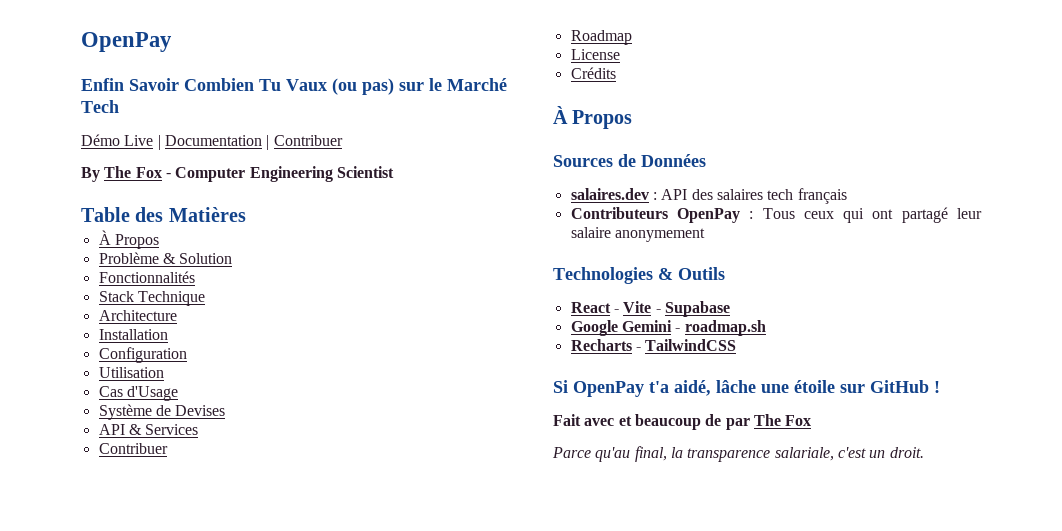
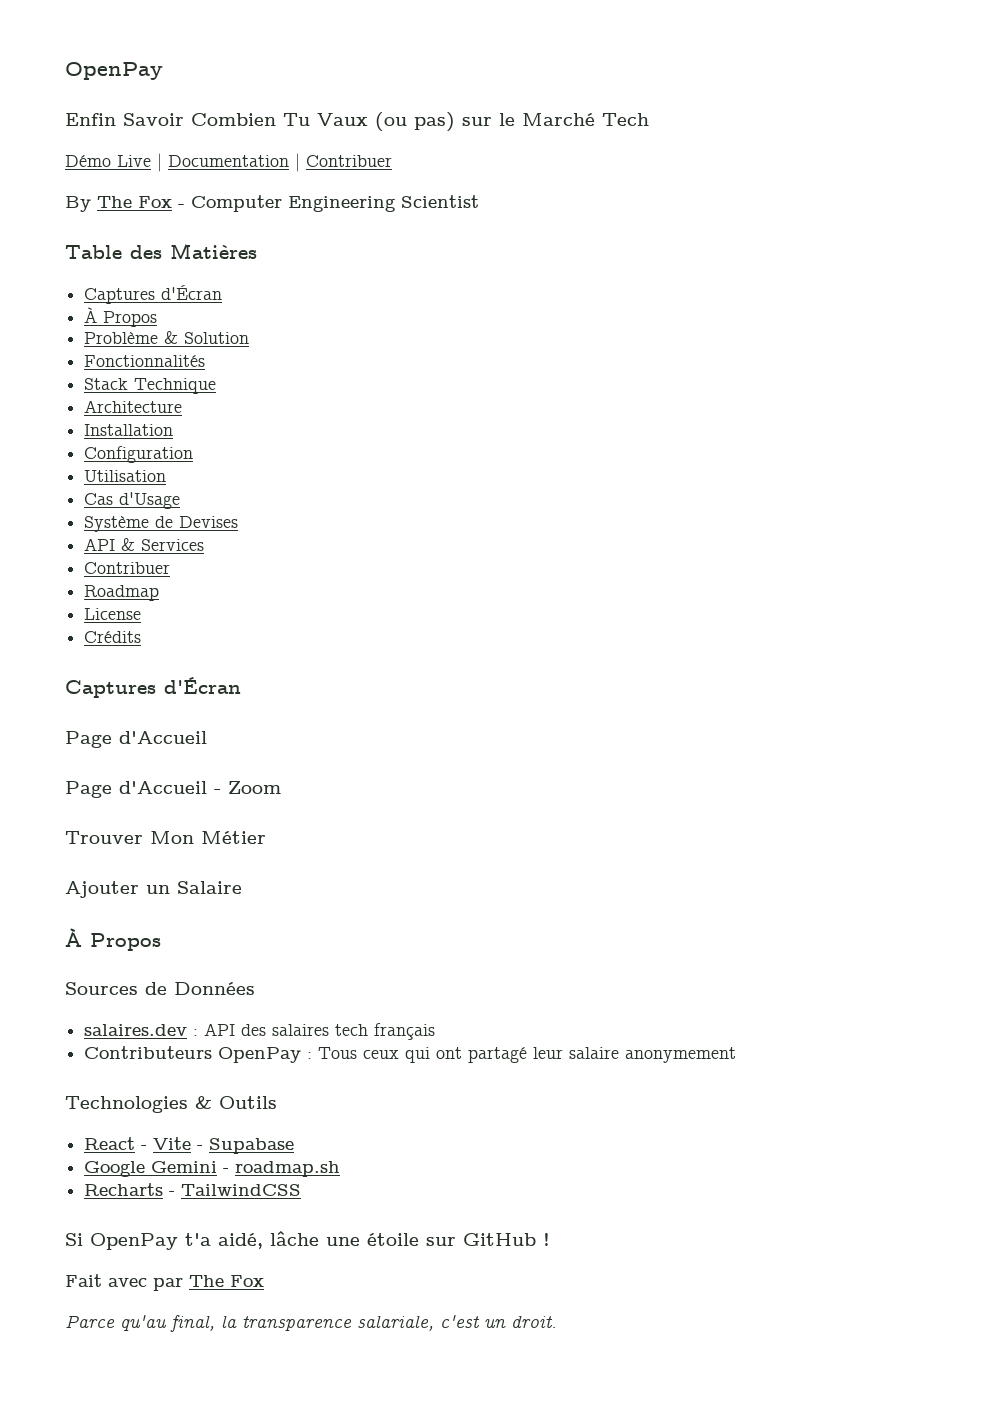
(246, 214) none -> [84,285,223,304] // Captures d'Écran
(616, 73) none -> [65,677,241,698] [65,731,207,748] [65,781,281,798] [65,831,266,844] [65,881,242,898] // Captures d'Écran // Page d'Accueil // Page d'Accueil - Zoom // Trouver Mon Métier // Ajouter un Salaire
[618,414,722,430] et beaucoup de -> (147, 1282) none

